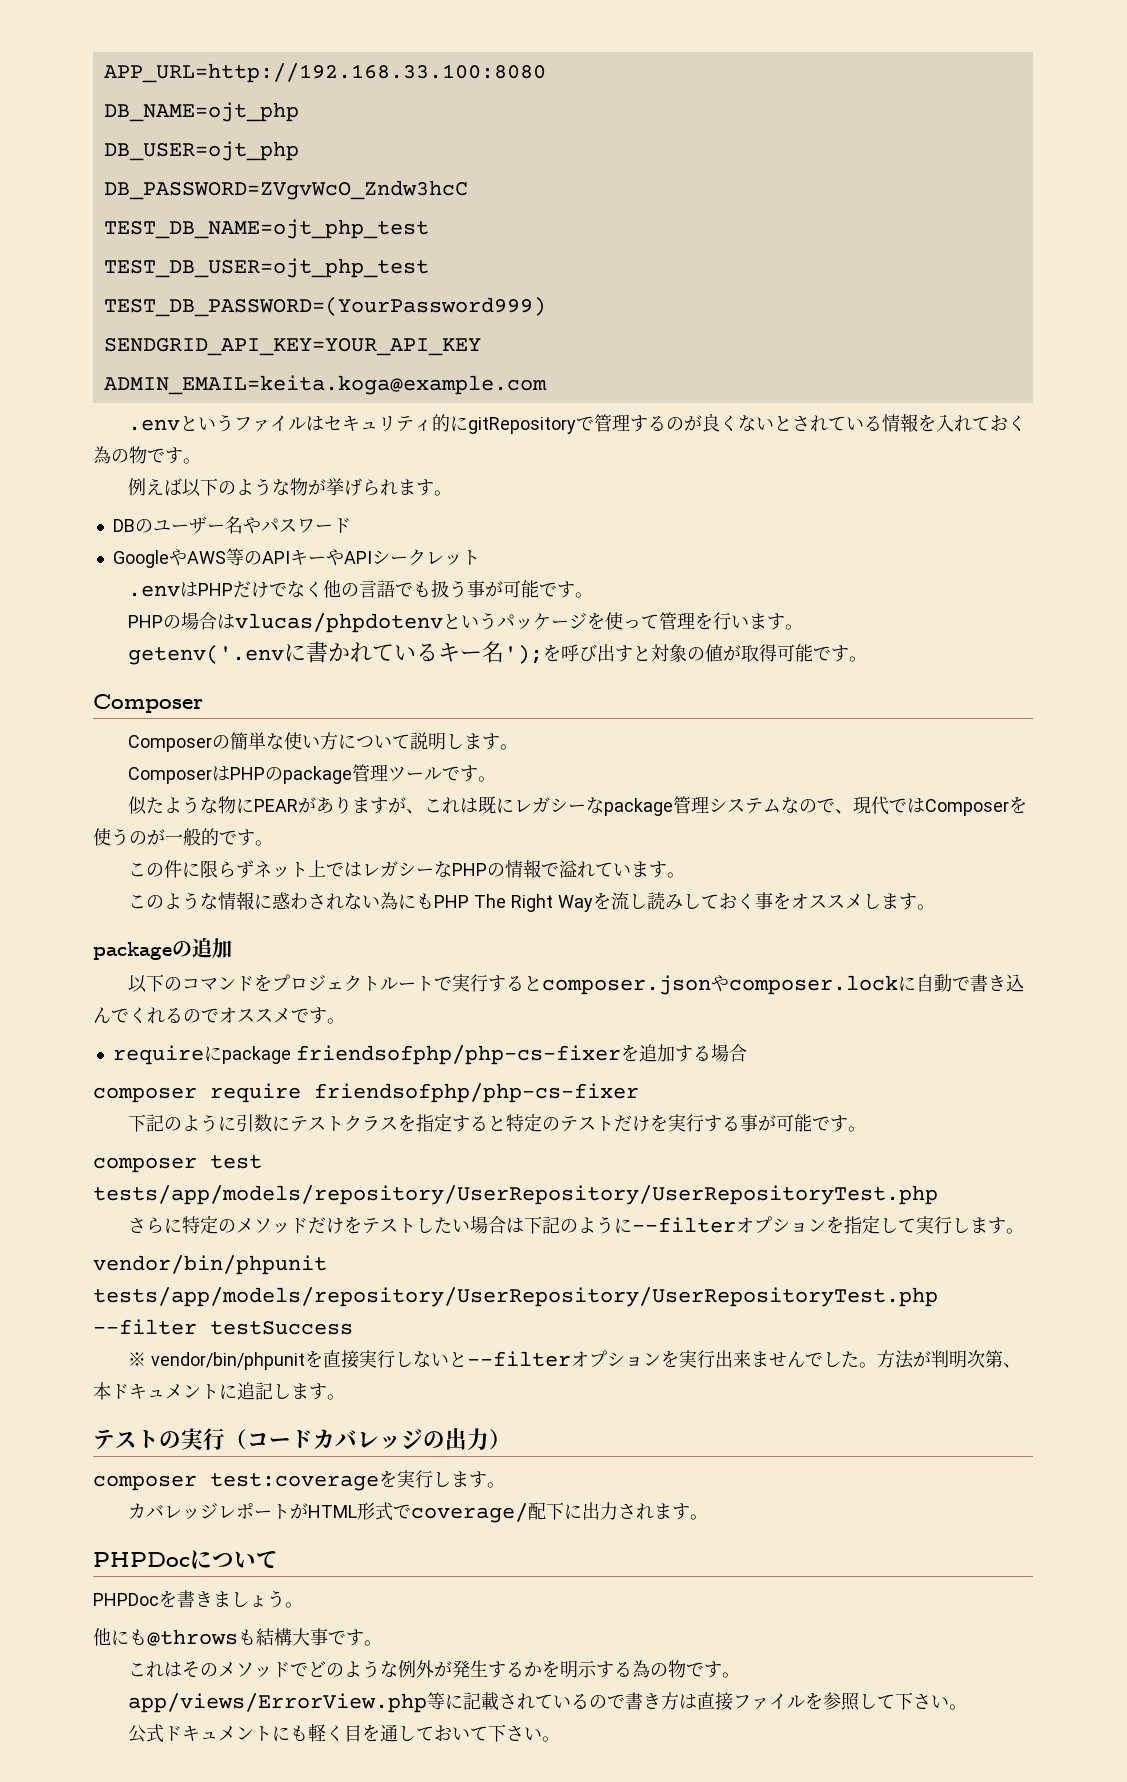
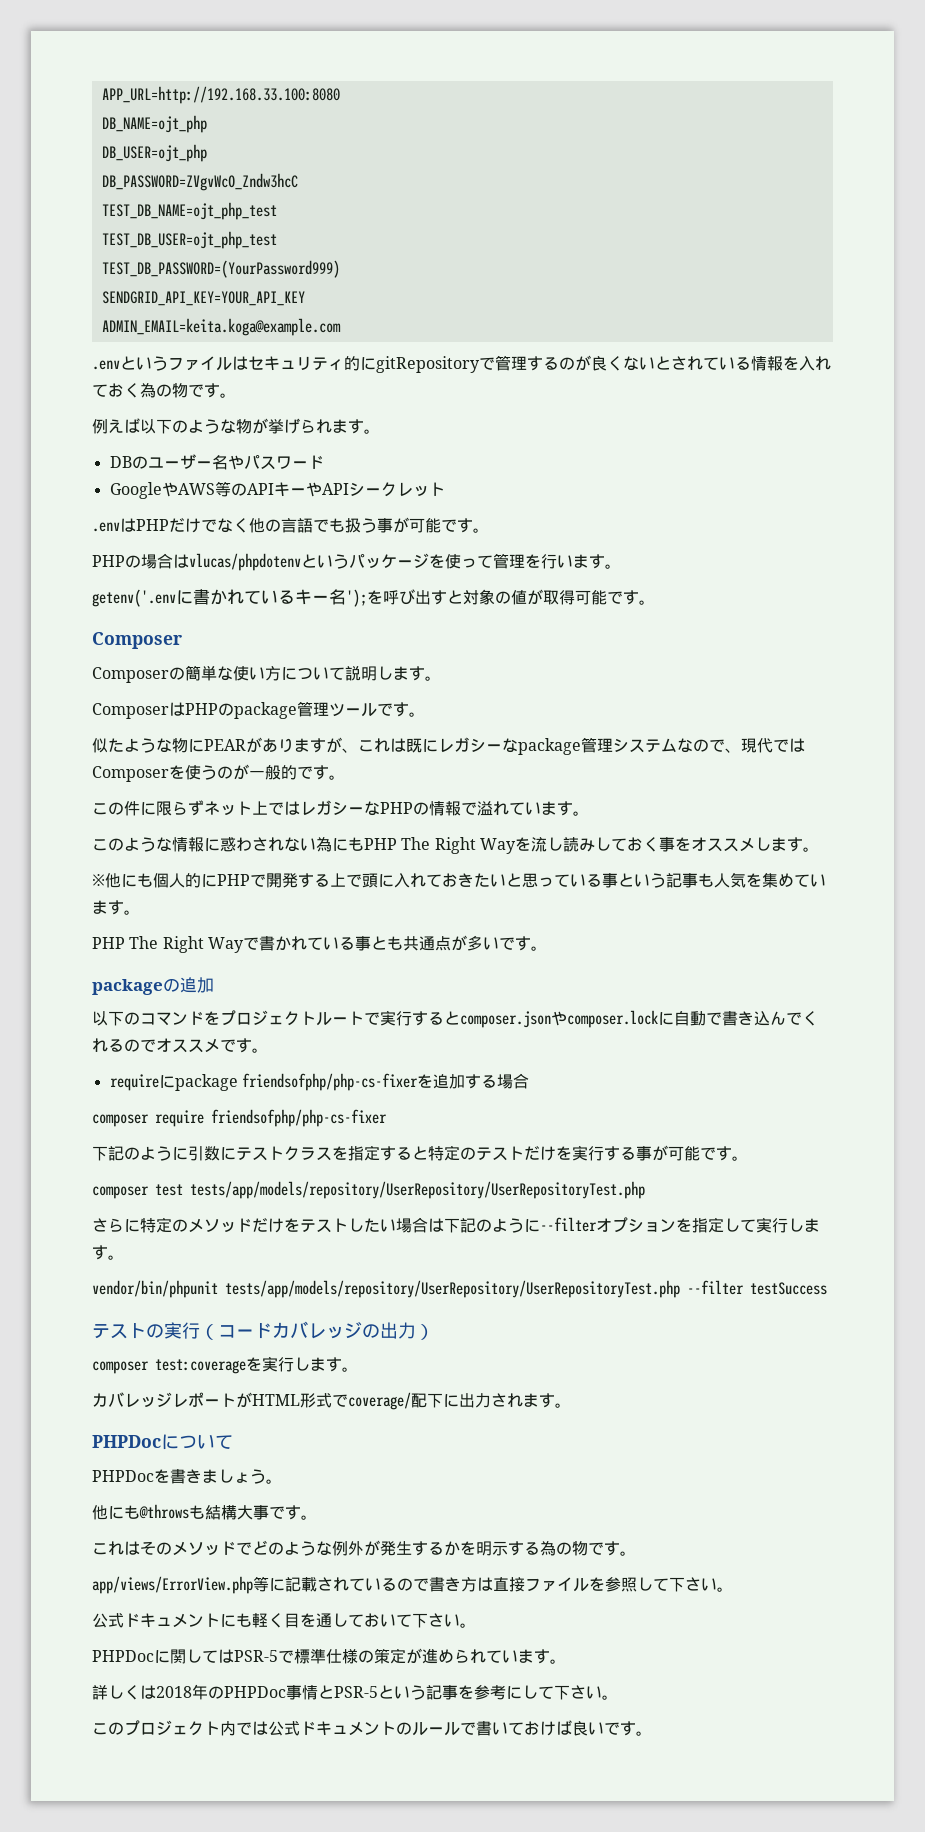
(936, 907) none -> [92,873,826,888] [92,900,140,915] [92,935,547,953] // ※他にも個人的にPHPで開発する上で頭に入れておきたいと思っている事という記事も人気を集めています。 // PHP The Right Wayで書かれている事とも共通点が多いです。
[128,1350,1022,1370] [93,1382,345,1400] // ※ vendor/bin/phpunitを直接実行しないと--filterオプションを実行出来ませんでした。方法が判明次第、本ドキュメントに追記します。 -> (827, 1288) none
(561, 1739) none -> [92,1648,566,1664] [92,1684,618,1700] [92,1720,652,1736] // PHPDocに関してはPSR-5で標準仕様の策定が進められています。 // 詳しくは2018年のPHPDoc事情とPSR-5という記事を参考にして下さい。 // このプロジェクト内では公式ドキュメントのルールで書いておけば良いです。

